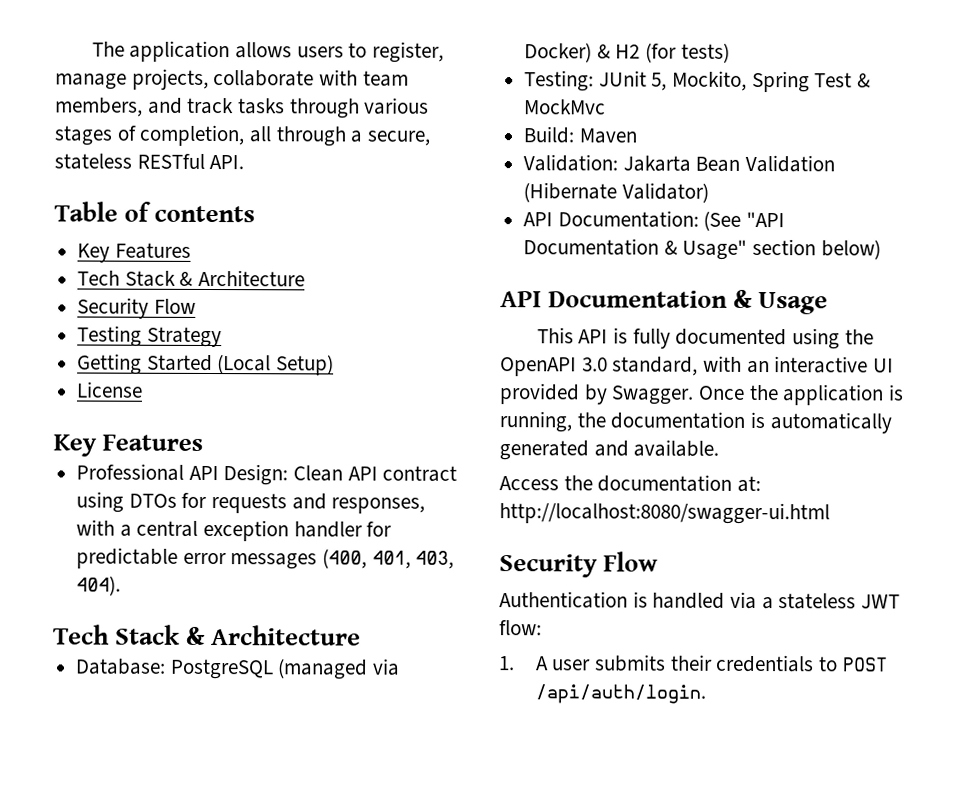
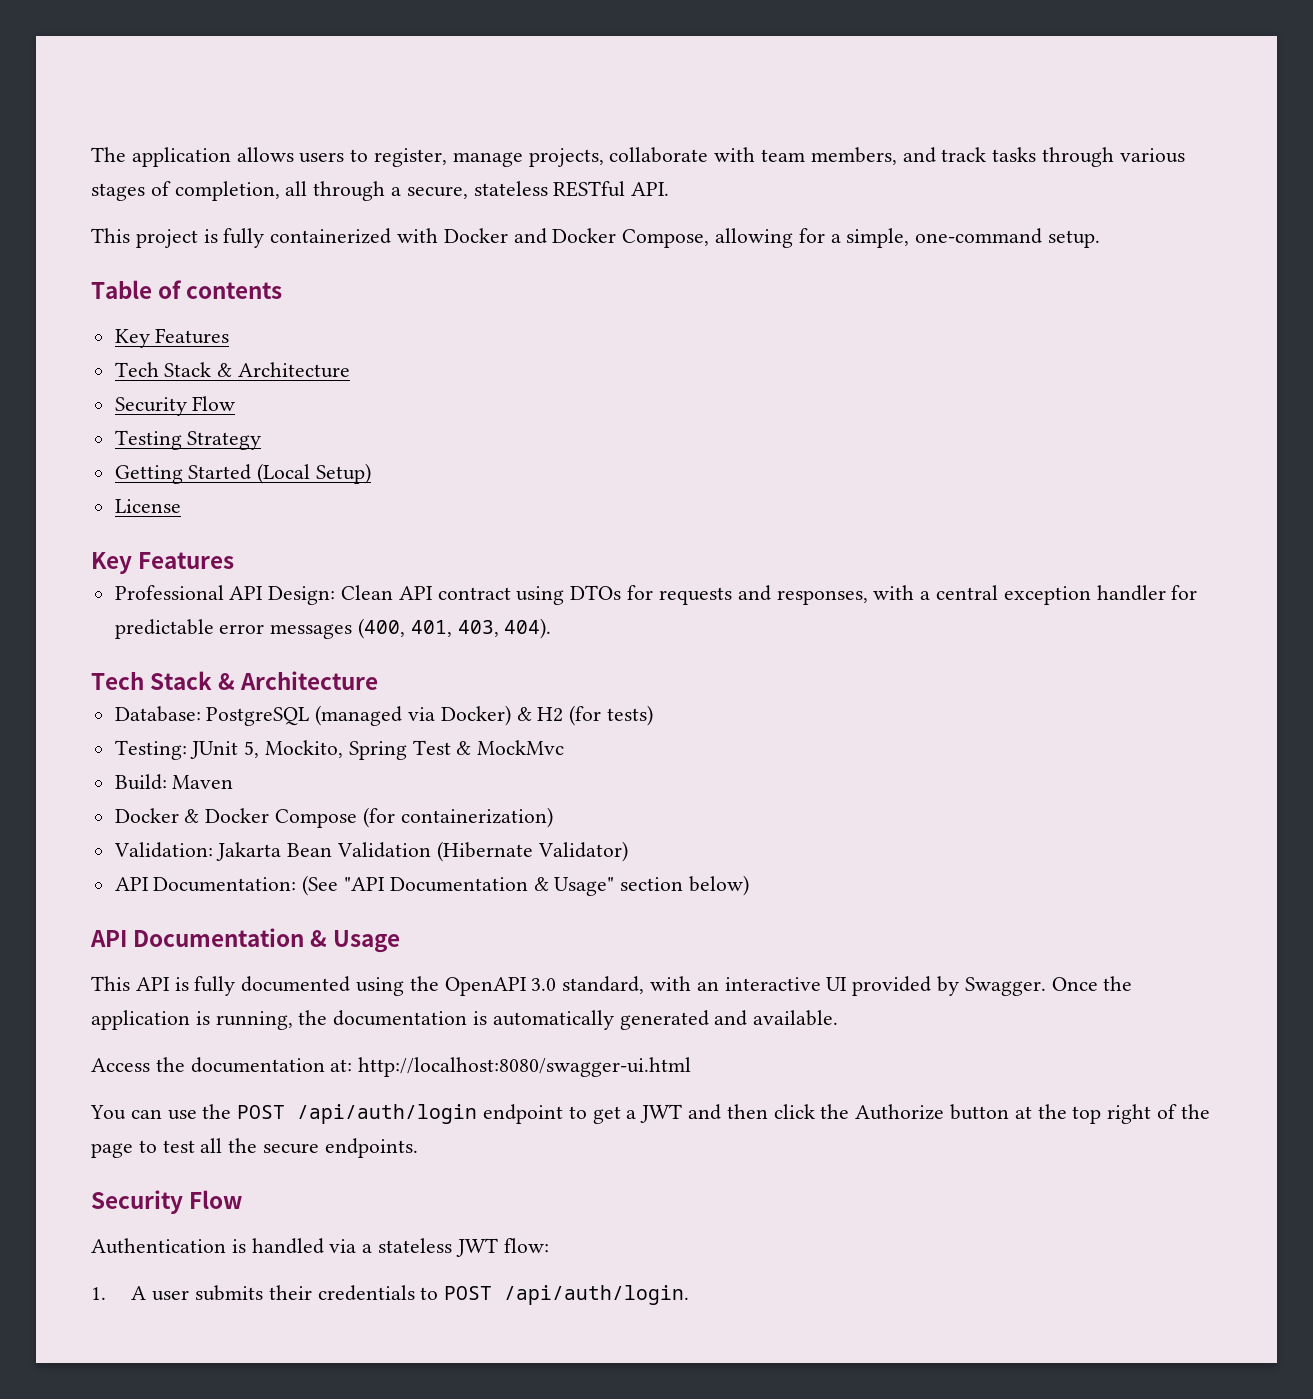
(245, 162) none -> [91,228,1101,248] // This project is fully containerized with Docker and Docker Compose, allowing for a simple, one-command setup.
(637, 136) none -> [114,807,553,828] // Docker & Docker Compose (for containerization)
(830, 513) none -> [90,1104,1210,1124] [91,1138,418,1158] // You can use the POST /api/auth/login endpoint to get a JWT and then click the Authorize button at the top right of the page to test all the secure endpoints.

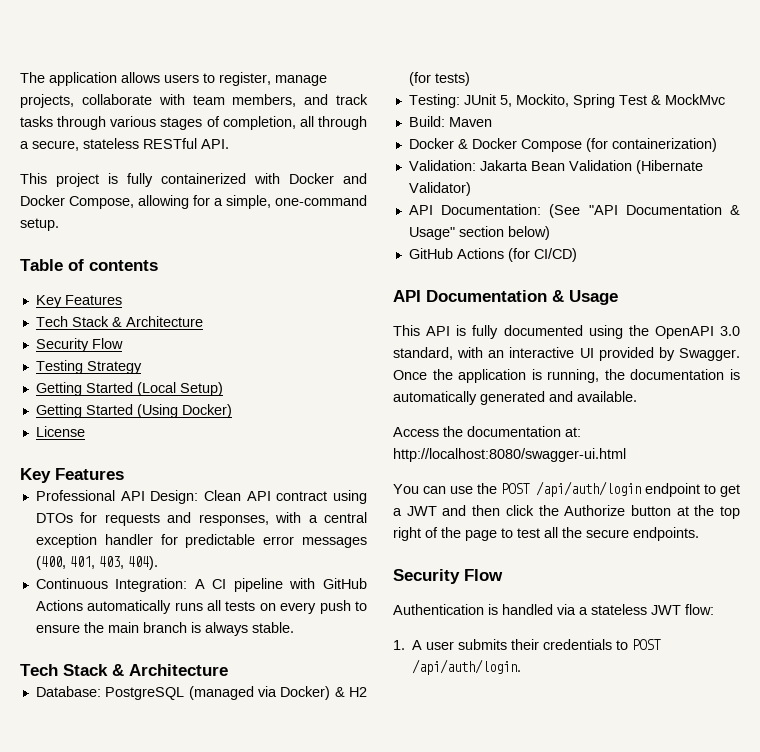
(372, 473) none -> [35,404,232,418] // Getting Started (Using Docker)
(552, 628) none -> [35,578,367,592] [35,600,368,614] [35,622,294,636] // Continuous Integration: A CI pipeline with GitHub Actions automatically runs all tests on every push to ensure the main branch is always stable.
(750, 885) none -> [408,248,577,262] // GitHub Actions (for CI/CD)

